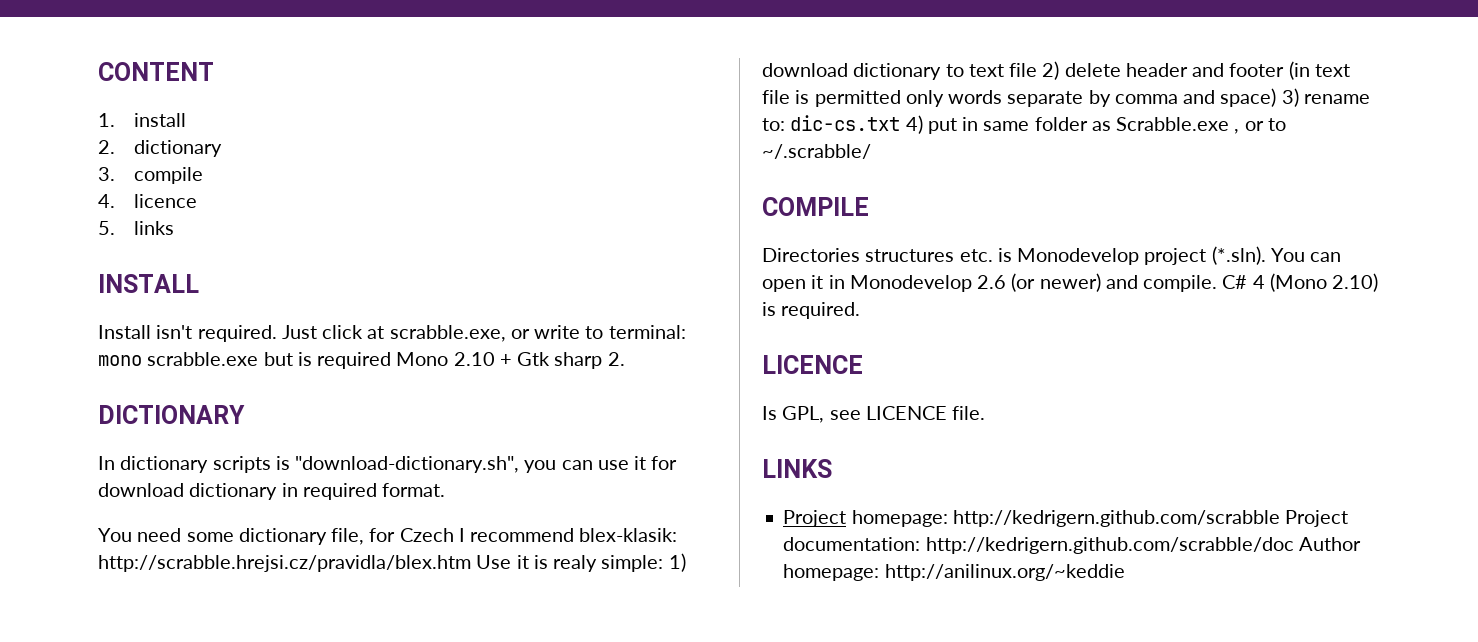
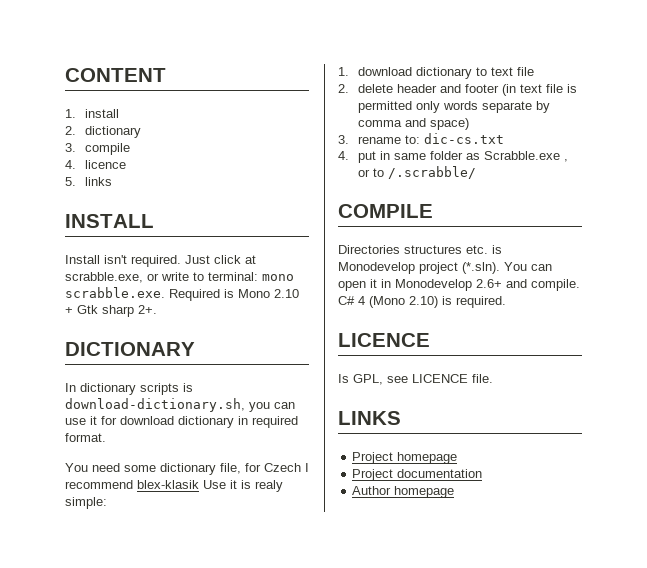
[147,352,392,369] scrabble.exe but is required -> [65,287,234,301] scrabble.exe. Required is
[607,352,625,366] 2. -> [138,305,157,314] 2+.
[295,456,520,473] "download-dictionary.sh", -> [65,398,245,412] download-dictionary.sh,
[579,528,678,542] [98,555,471,572] blex-klasik: http://scrabble.hrejsi.cz/pravidla/blex.htm -> [137,480,199,489] blex-klasik
[668,553,686,572] 1) -> [338,67,349,76] // 1.
[1042,61,1060,80] 2) -> [338,84,349,93] // 2.
[1281,88,1299,107] 3) -> [338,135,349,144] // 3.
[905,115,923,134] 4) -> [338,151,349,160] // 4.
[762,144,871,159] ~/.scrabble/ -> [387,166,476,179] /.scrabble/
[977,273,1101,292] 2.6 (or newer) -> [476,279,502,288] 2.6+
[851,510,1349,527] [783,537,1361,554] [783,564,1125,581] homepage: http://kedrigern.github.com/scrabble Project documentation: http://kedrigern.github.com/scrabble/doc Author homepage: http://anilinux.org/~keddie -> [397,452,458,464] [352,469,483,481] [352,486,455,498] homepage // Project documentation // Author homepage

